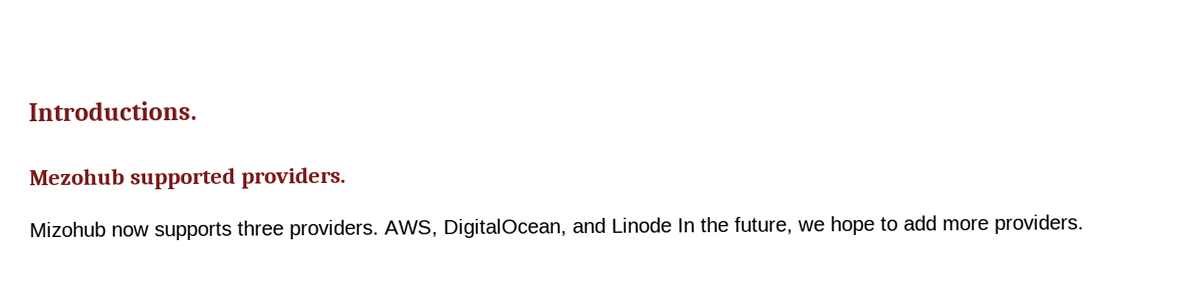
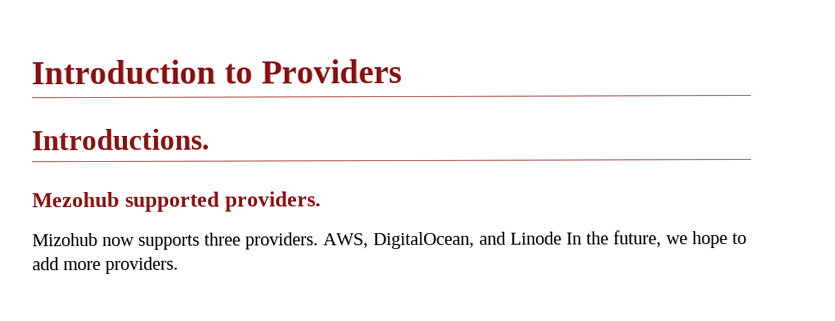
(28, 111) none -> [31,59,403,85] Introduction to Providers //

